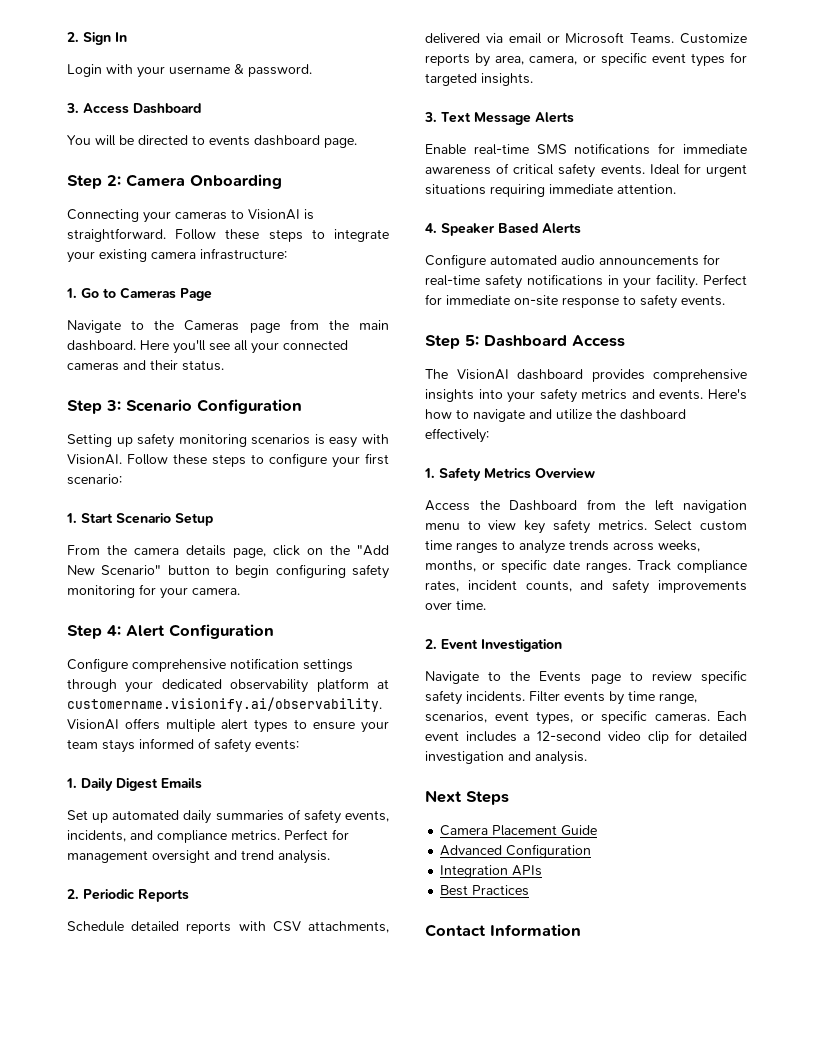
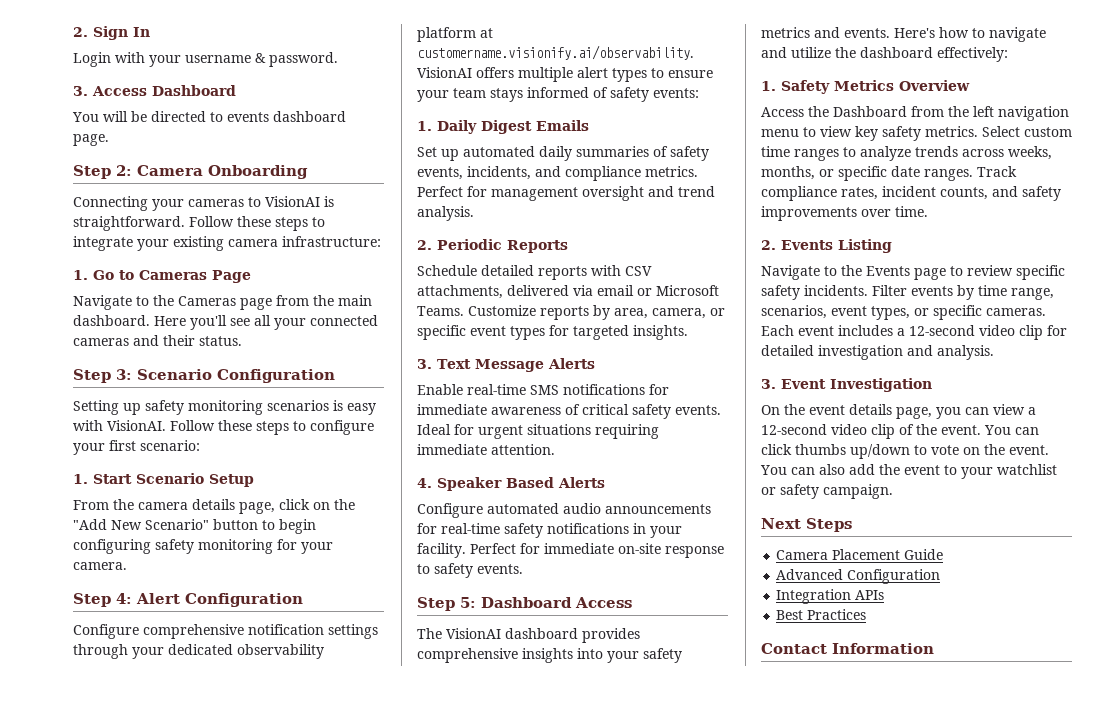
[441,639,562,652] Event Investigation -> [781,239,892,253] Events Listing
(587, 758) none -> [761,378,932,392] [761,404,1036,419] [761,424,1039,439] [761,444,1049,459] [760,464,1057,479] [761,484,893,499] // 3. Event Investigation // On the event details page, you can view a 12-second video clip of the event. You can click thumbs up/down to vote on the event. You can also add the event to your watchlist or safety campaign.

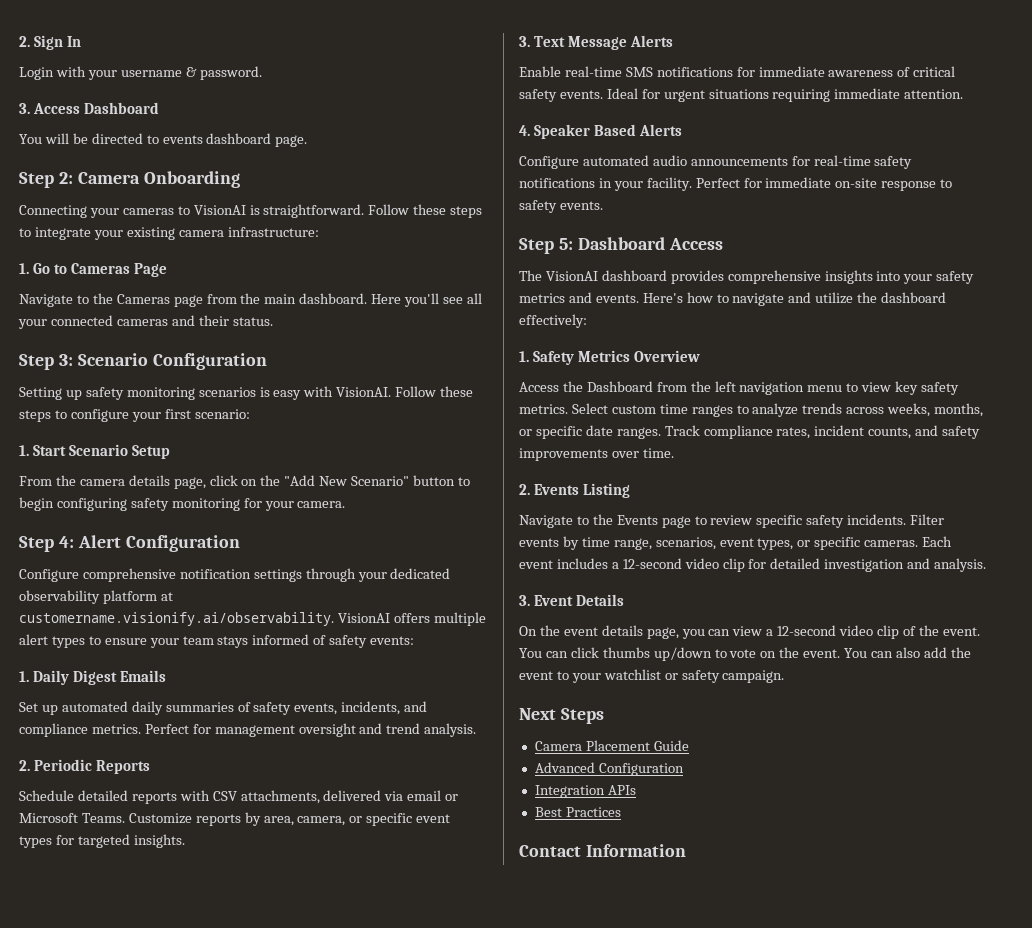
[830,378,932,392] Investigation -> [575,594,624,606] Details

